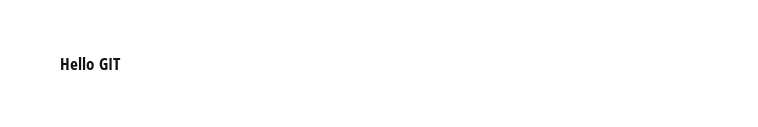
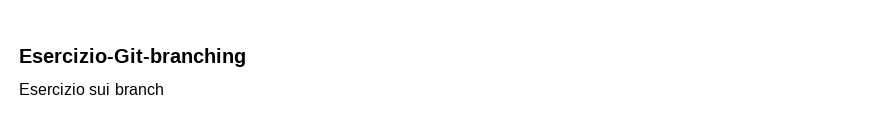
[60,57,121,70] Hello GIT -> [19,48,246,67] [19,83,164,95] Esercizio-Git-branching // Esercizio sui branch

